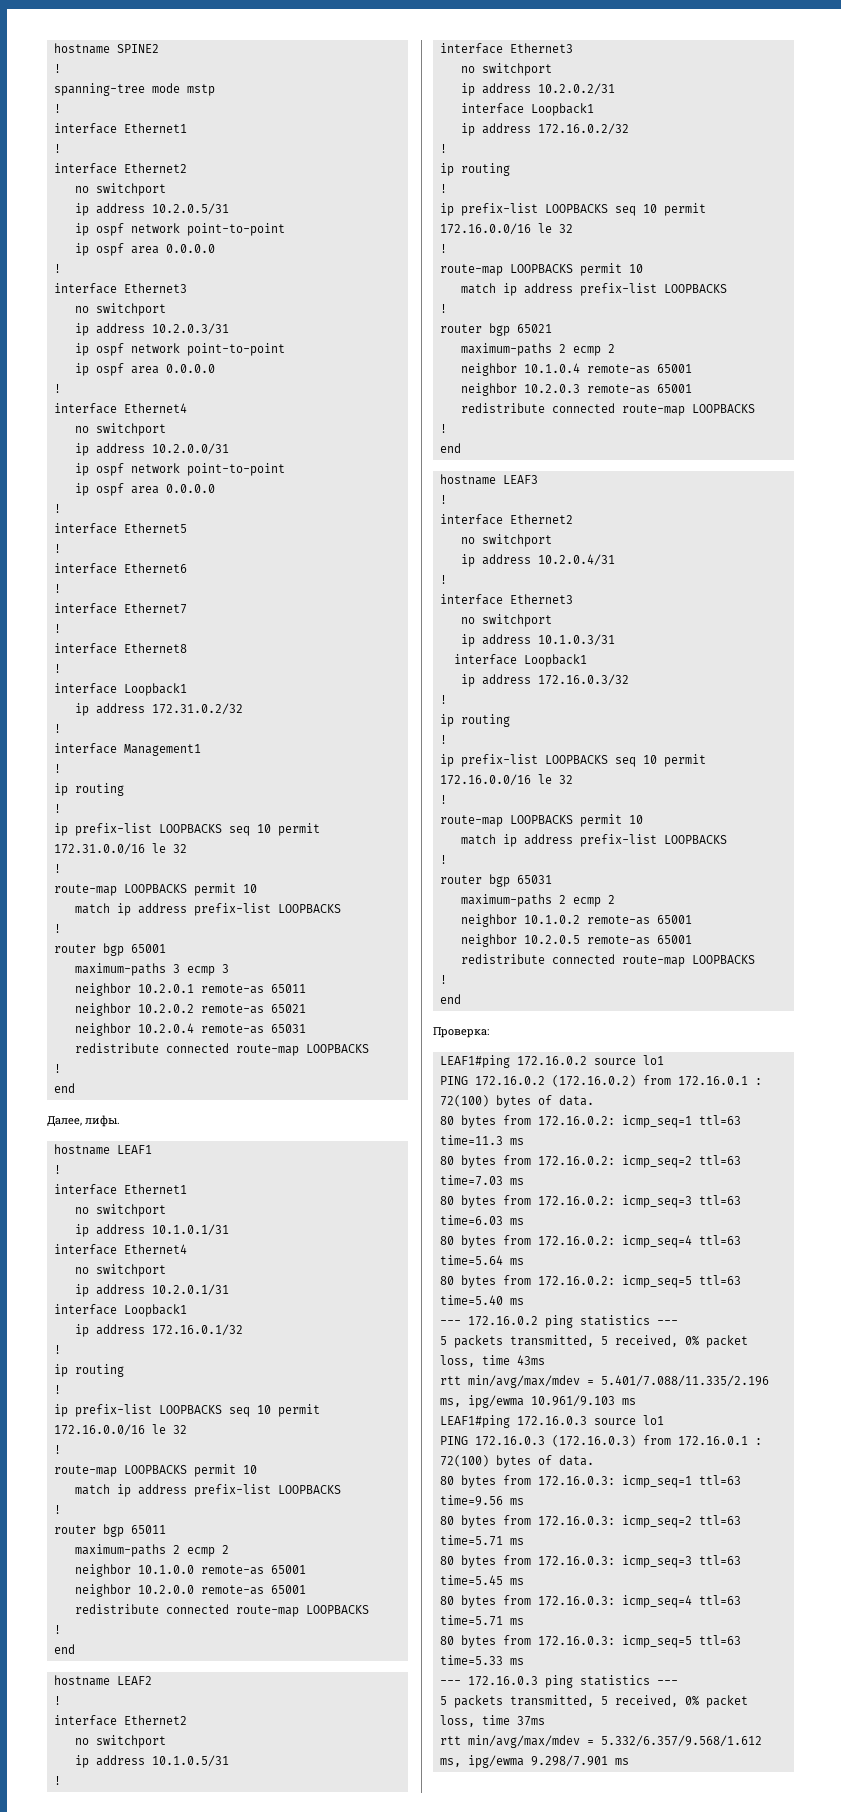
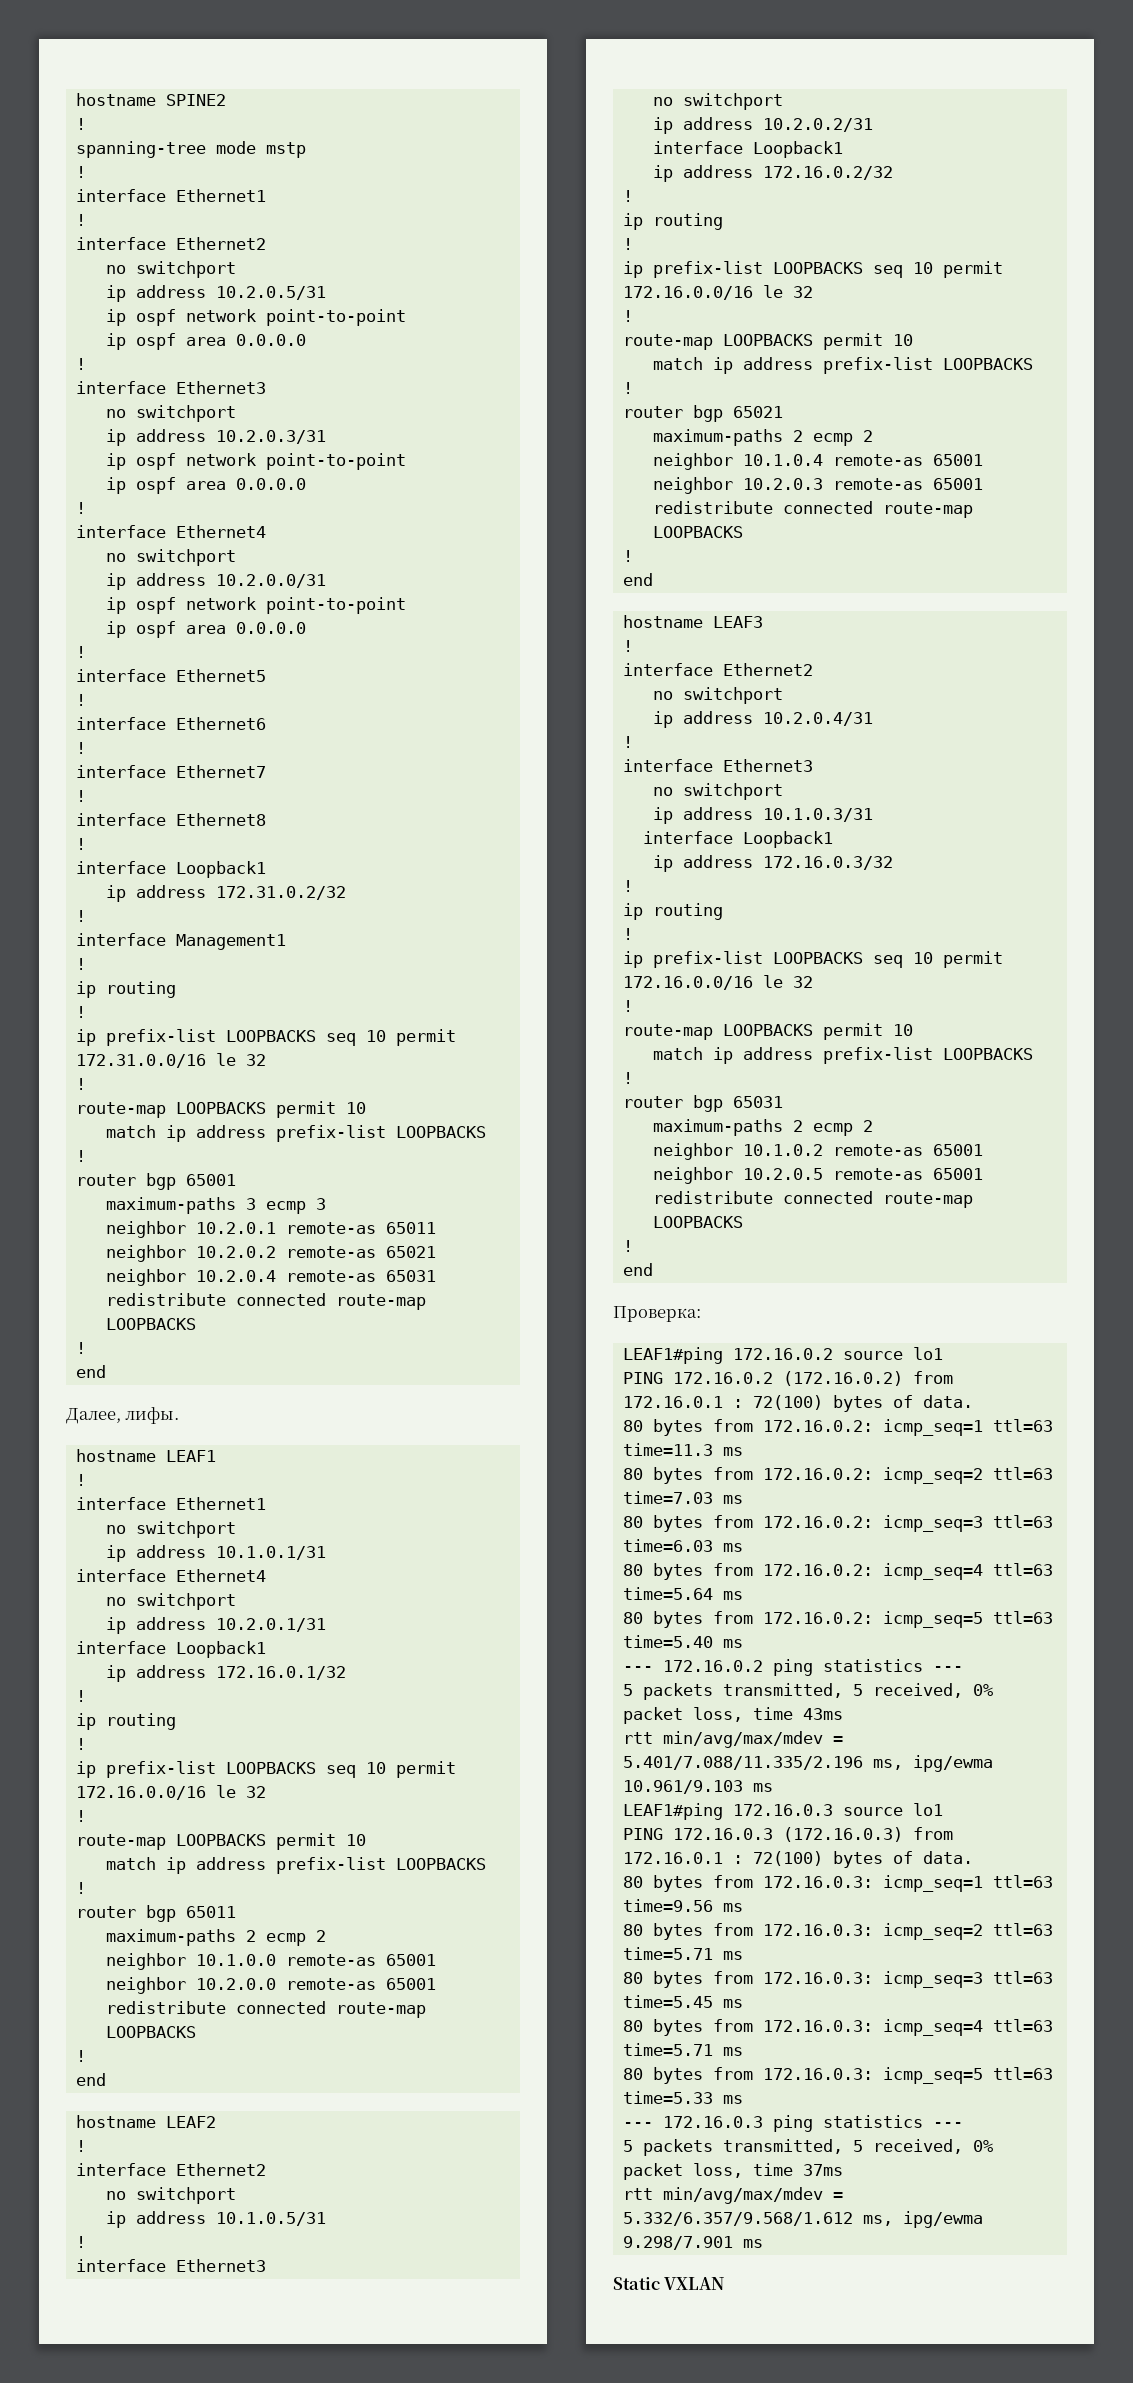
(629, 1761) none -> [613,2277,725,2290] // Static VXLAN

